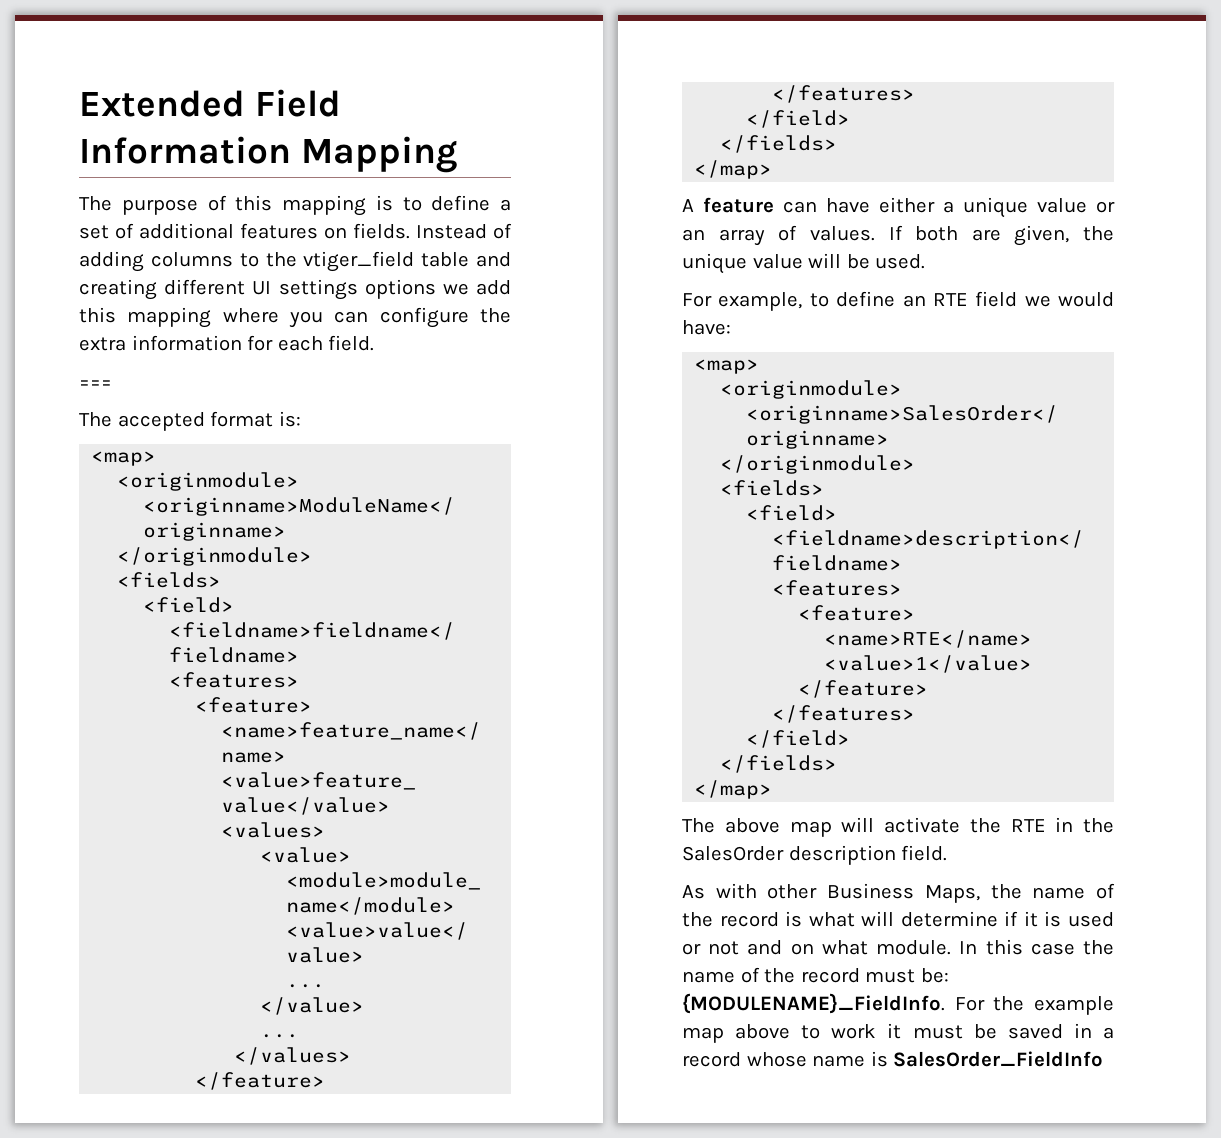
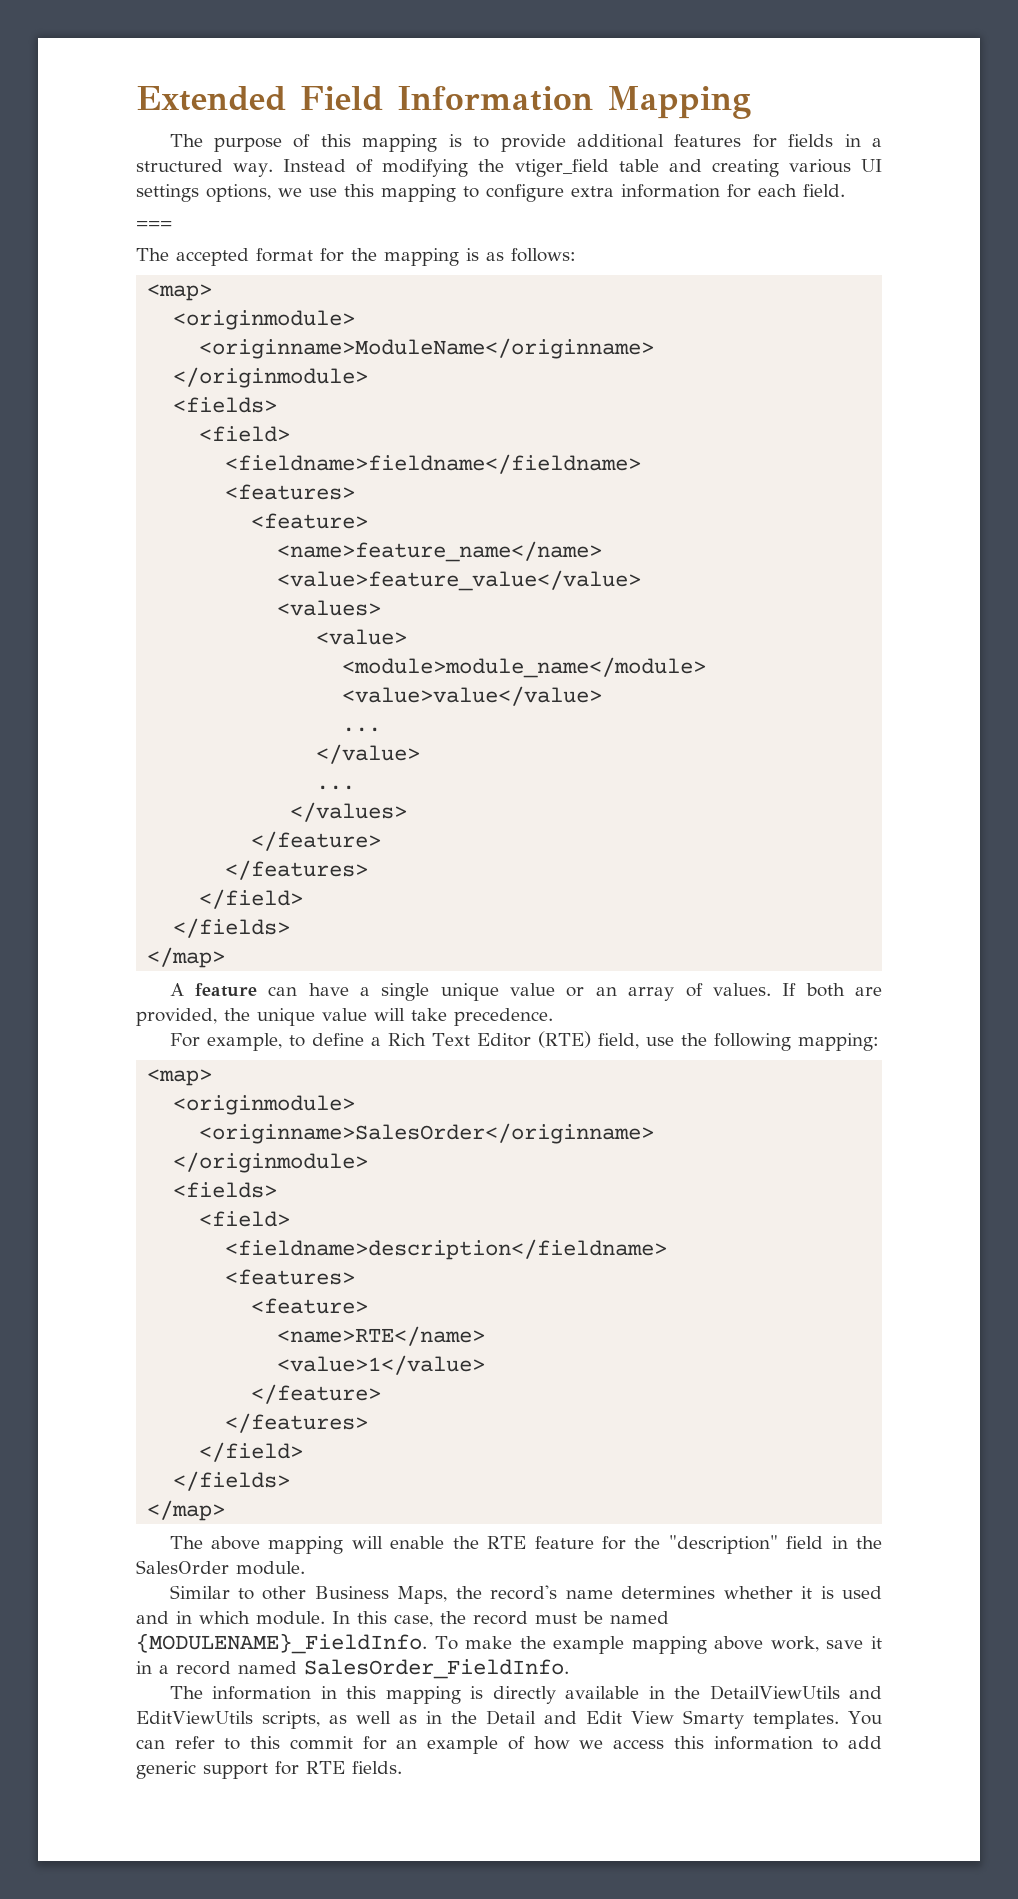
[431,195,511,211] [79,223,512,239] [79,251,259,272] define a set of additional features on fields. Instead of adding columns to -> [500,134,882,152] [136,159,469,177] provide additional features for fields in a structured way. Instead of modifying
[164,279,246,295] different -> [788,159,851,173] various
[364,279,512,299] [79,307,511,328] options we add this mapping where you can configure the -> [206,184,564,202] options, we use this mapping to configure
[278,411,301,427] is: -> [320,248,576,266] for the mapping is as follows:
[879,197,954,213] either a -> [360,983,430,1001] a single
[1014,225,1070,246] given, -> [136,1008,217,1026] provided,
[846,254,926,269] be used. -> [411,1008,553,1026] take precedence.
[902,291,1114,307] [682,320,731,335] an RTE field we would have: -> [370,1031,879,1051] a Rich Text Editor (RTE) field, use the following mapping:
[789,817,1114,837] [682,845,948,865] [682,883,1115,903] [682,911,1114,927] [682,939,1114,955] [682,967,949,983] [682,993,1114,1015] [682,1023,1114,1043] [682,1051,1104,1067] map will activate the RTE in the SalesOrder description field. // As with other Business Maps, the name of the record is what will determine if it is used or not and on what module. In this case the name of the record must be: {MODULENAME}_FieldInfo. For the example map above to work it must be saved in a record whose name is SalesOrder_FieldInfo -> [268,1535,882,1554] [136,1560,305,1575] [169,1585,882,1604] [136,1611,669,1627] [136,1633,882,1654] [136,1659,569,1679] [169,1685,882,1704] [136,1710,883,1729] [136,1736,883,1754] [136,1761,402,1779] mapping will enable the RTE feature for the "description" field in the SalesOrder module. // Similar to other Business Maps, the record's name determines whether it is used and in which module. In this case, the record must be named {MODULENAME}_FieldInfo. To make the example mapping above work, save it in a record named SalesOrder_FieldInfo. // The information in this mapping is directly available in the DetailViewUtils and EditViewUtils scripts, as well as in the Detail and Edit View Smarty templates. You can refer to this commit for an example of how we access this information to add generic support for RTE fields.

